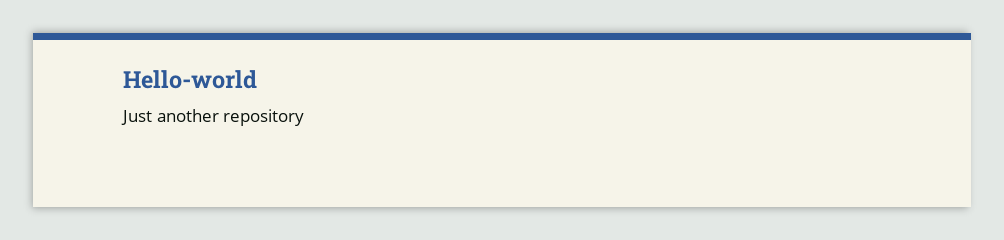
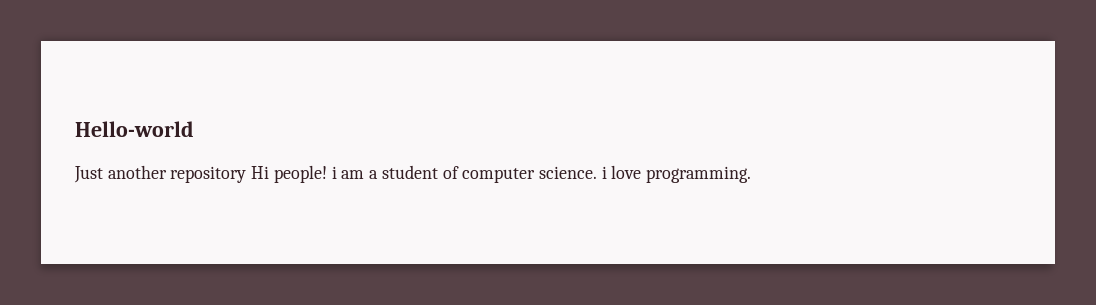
(305, 117) none -> [251,165,752,183] Hi people! i am a student of computer science. i love programming.

